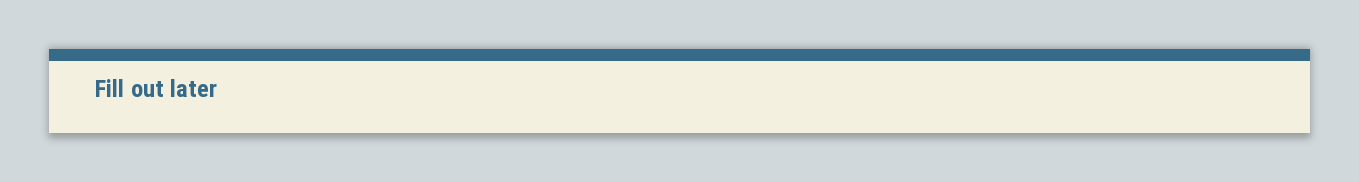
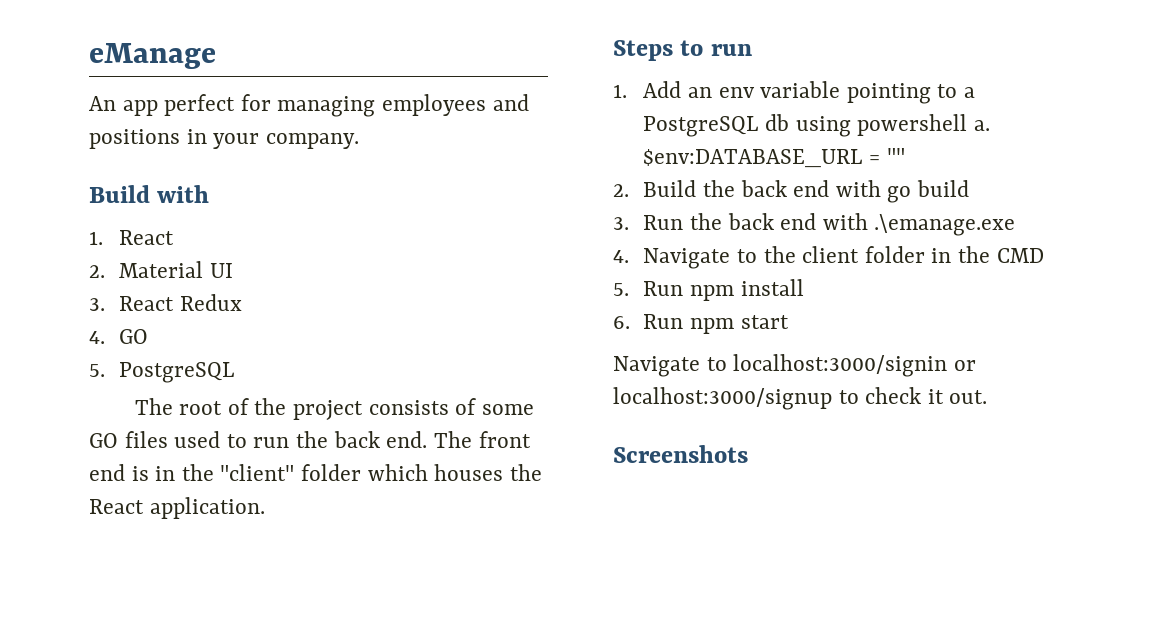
[95,79,218,97] Fill out later -> [89,43,216,69] [89,94,529,117] [89,129,359,149] [89,185,210,203] [89,230,175,245] [89,261,233,278] [89,294,242,311] [89,329,149,344] [89,362,235,383] [134,398,534,420] [89,431,531,448] [89,464,542,481] [89,497,265,519] [613,40,752,61] [613,81,976,104] [643,114,990,137] [643,148,905,168] [613,180,970,203] [613,213,1016,236] [613,246,1044,269] [613,279,804,301] [613,314,789,334] [613,354,976,377] [613,387,988,410] [613,445,748,463] eManage // An app perfect for managing employees and positions in your company. // Build with // 1. React // 2. Material UI // 3. React Redux // 4. GO // 5. PostgreSQL // The root of the project consists of some GO files used to run the back end. The front end is in the "client" folder which houses the React application. // Steps to run // 1. Add an env variable pointing to a PostgreSQL db using powershell a. $env:DATABASE_URL = "" // 2. Build the back end with go build // 3. Run the back end with .\emanage.exe // 4. Navigate to the client folder in the CMD // 5. Run npm install // 6. Run npm start // Navigate to localhost:3000/signin or localhost:3000/signup to check it out. // Screenshots

